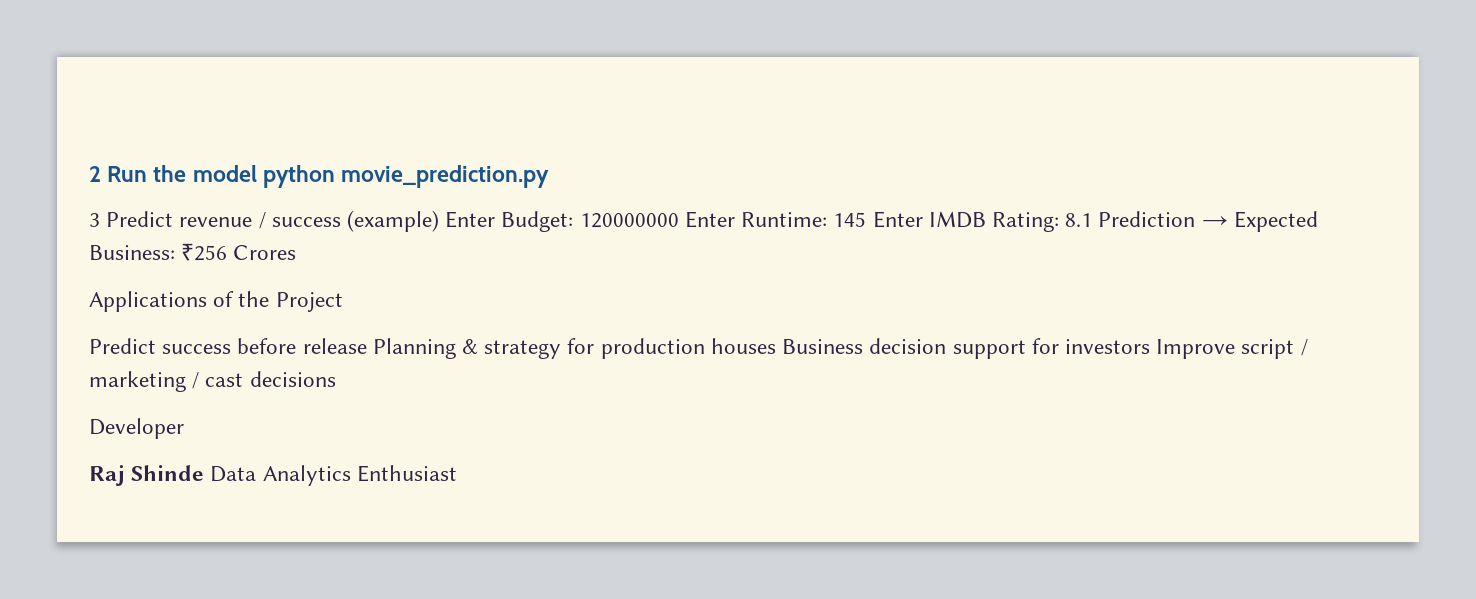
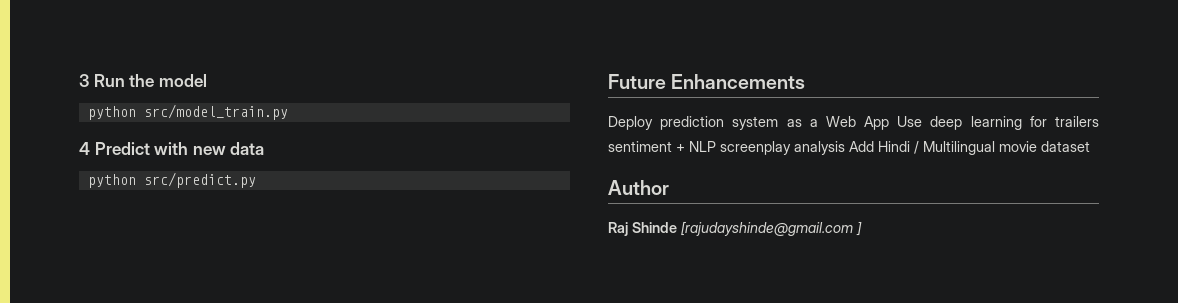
[89,166,101,182] 2 -> [79,74,89,87] 3
[262,165,550,188] [89,210,1318,232] [89,243,297,261] [89,291,343,312] [89,338,1308,359] [89,371,336,392] [89,418,184,439] python movie_prediction.py // 3 Predict revenue / success (example) Enter Budget: 120000000 Enter Runtime: 145 Enter IMDB Rating: 8.1 Prediction → Expected Business: ₹256 Crores // Applications of the Project // Predict success before release Planning & strategy for production houses Business decision support for investors Improve script / marketing / cast decisions // Developer -> [87,104,288,120] [79,142,265,155] [87,172,256,188] [608,74,806,89] [608,116,1099,130] [608,141,1090,155] [608,180,669,195] // python src/model_train.py // 4 Predict with new data // python src/predict.py // Future Enhancements // Deploy prediction system as a Web App Use deep learning for trailers sentiment + NLP screenplay analysis Add Hindi / Multilingual movie dataset // Author
[210,465,457,486] Data Analytics Enthusiast -> [681,221,862,236] [rajudayshinde@gmail.com ]

